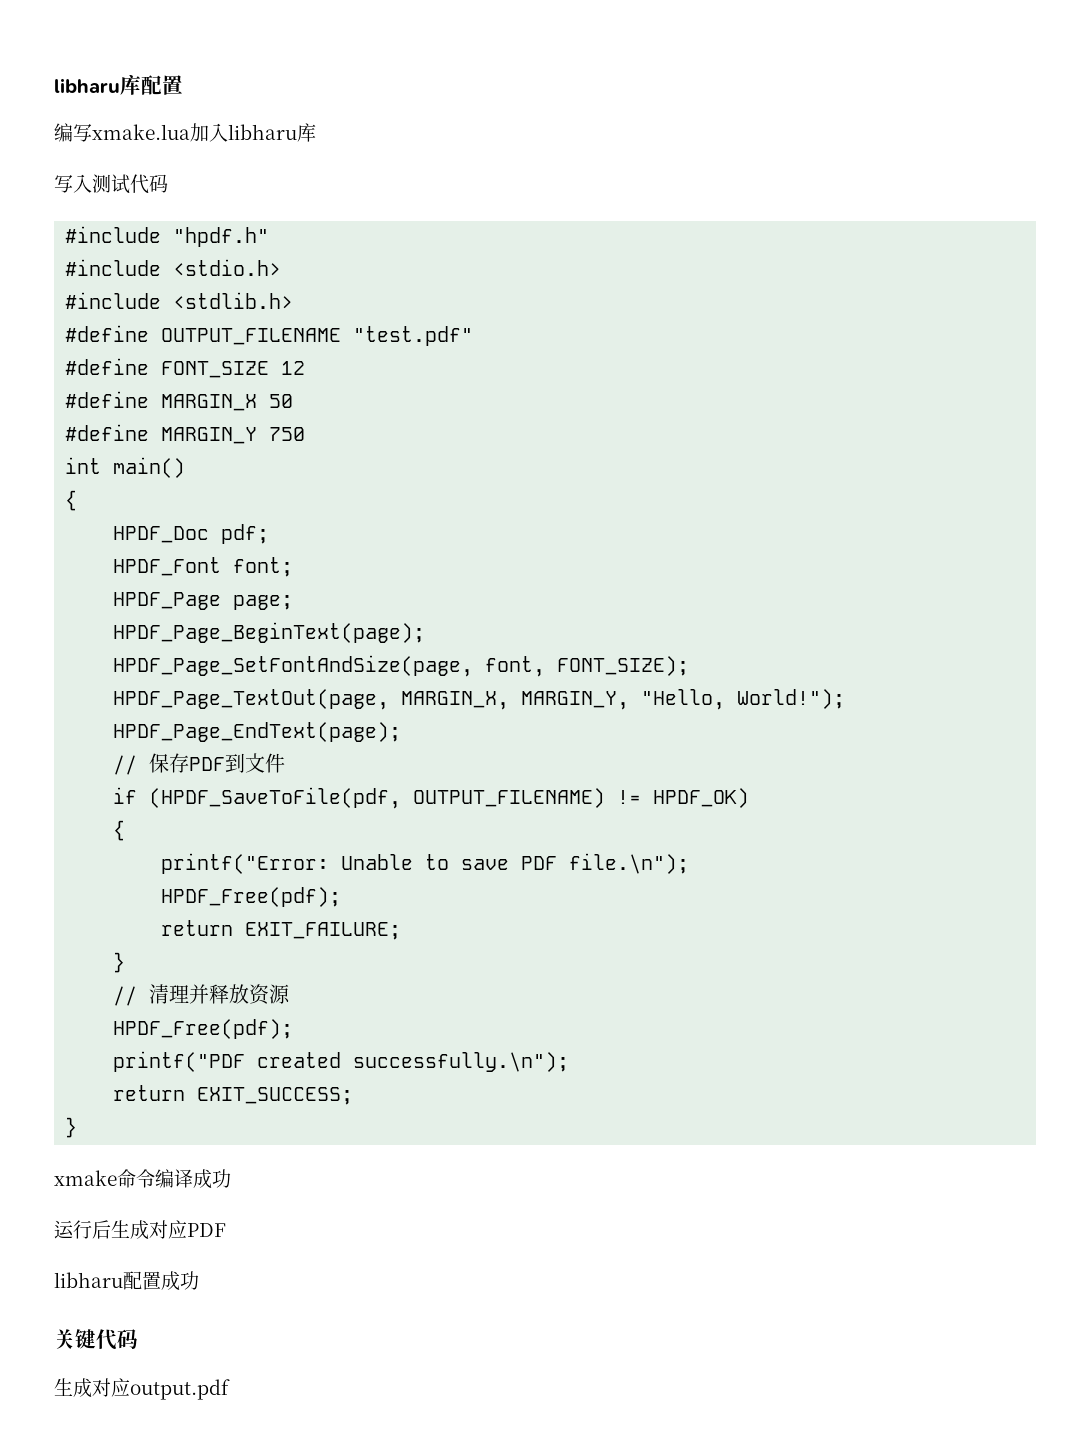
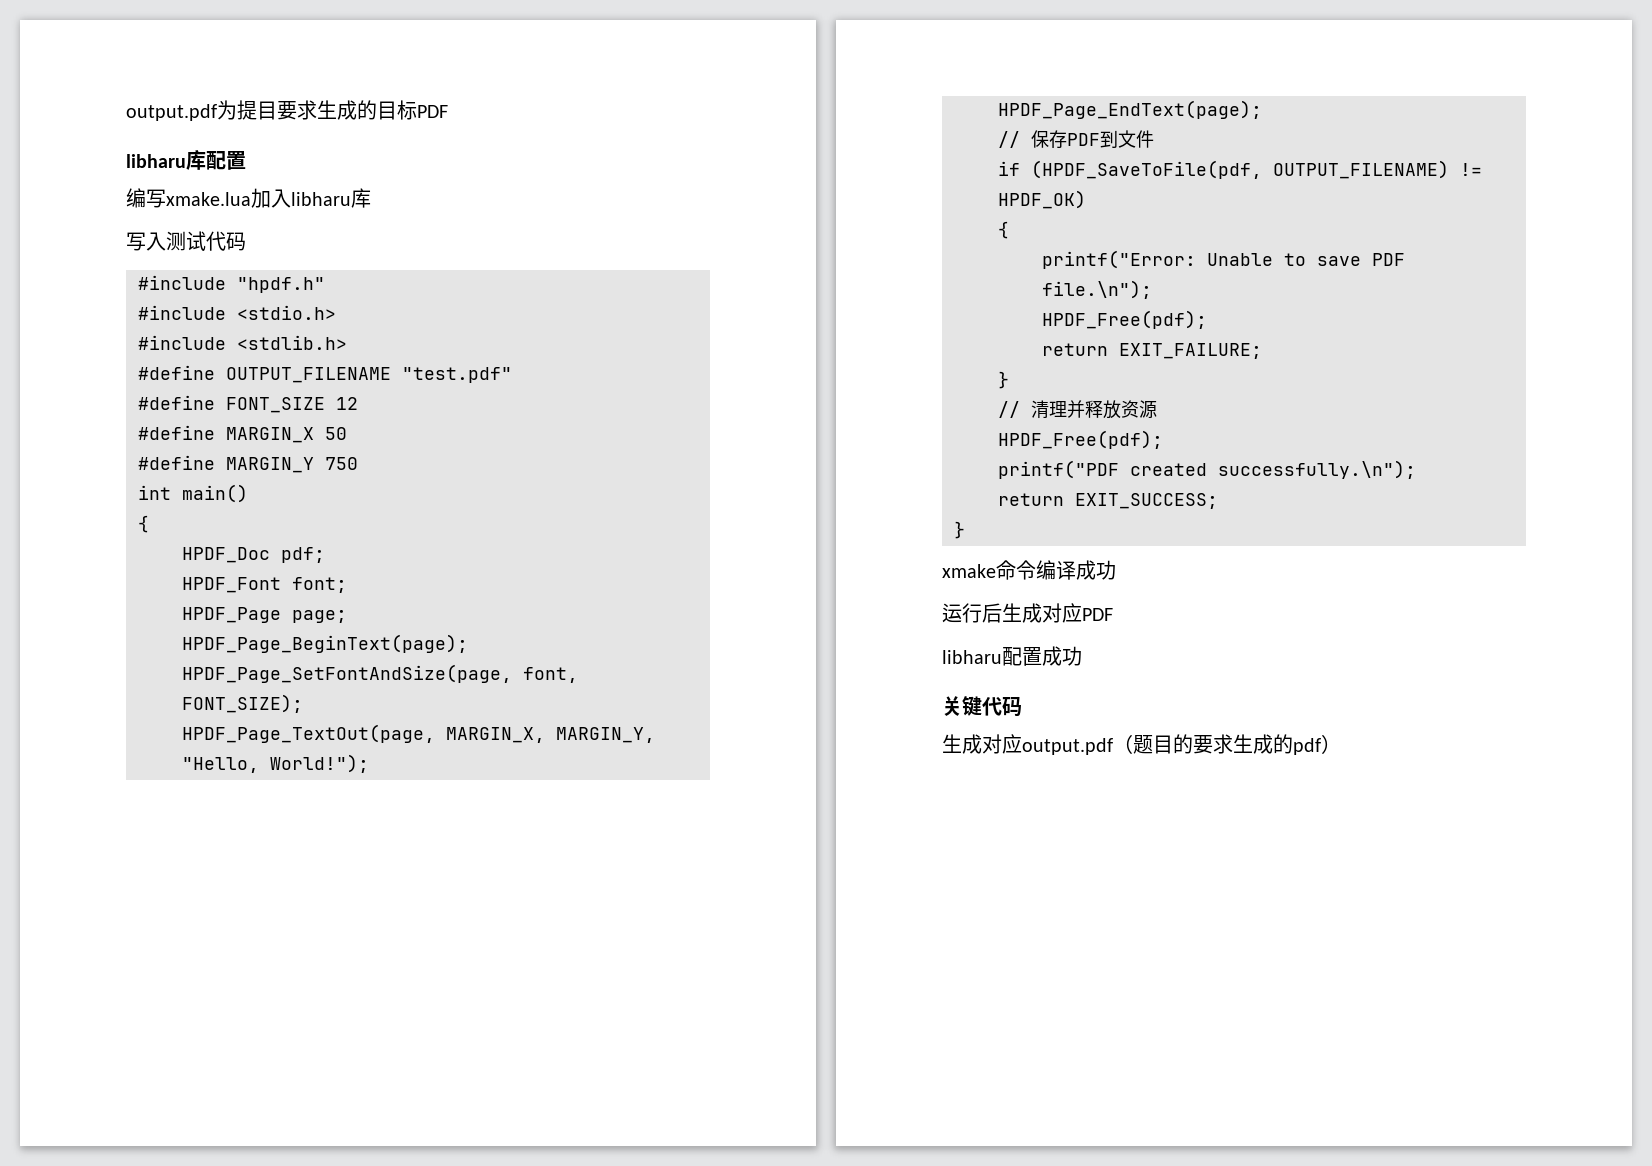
(54, 85) none -> [126,100,448,121] output.pdf为提目要求生成的目标PDF //
(230, 1389) none -> [1113,734,1341,755] （题目的要求生成的pdf）

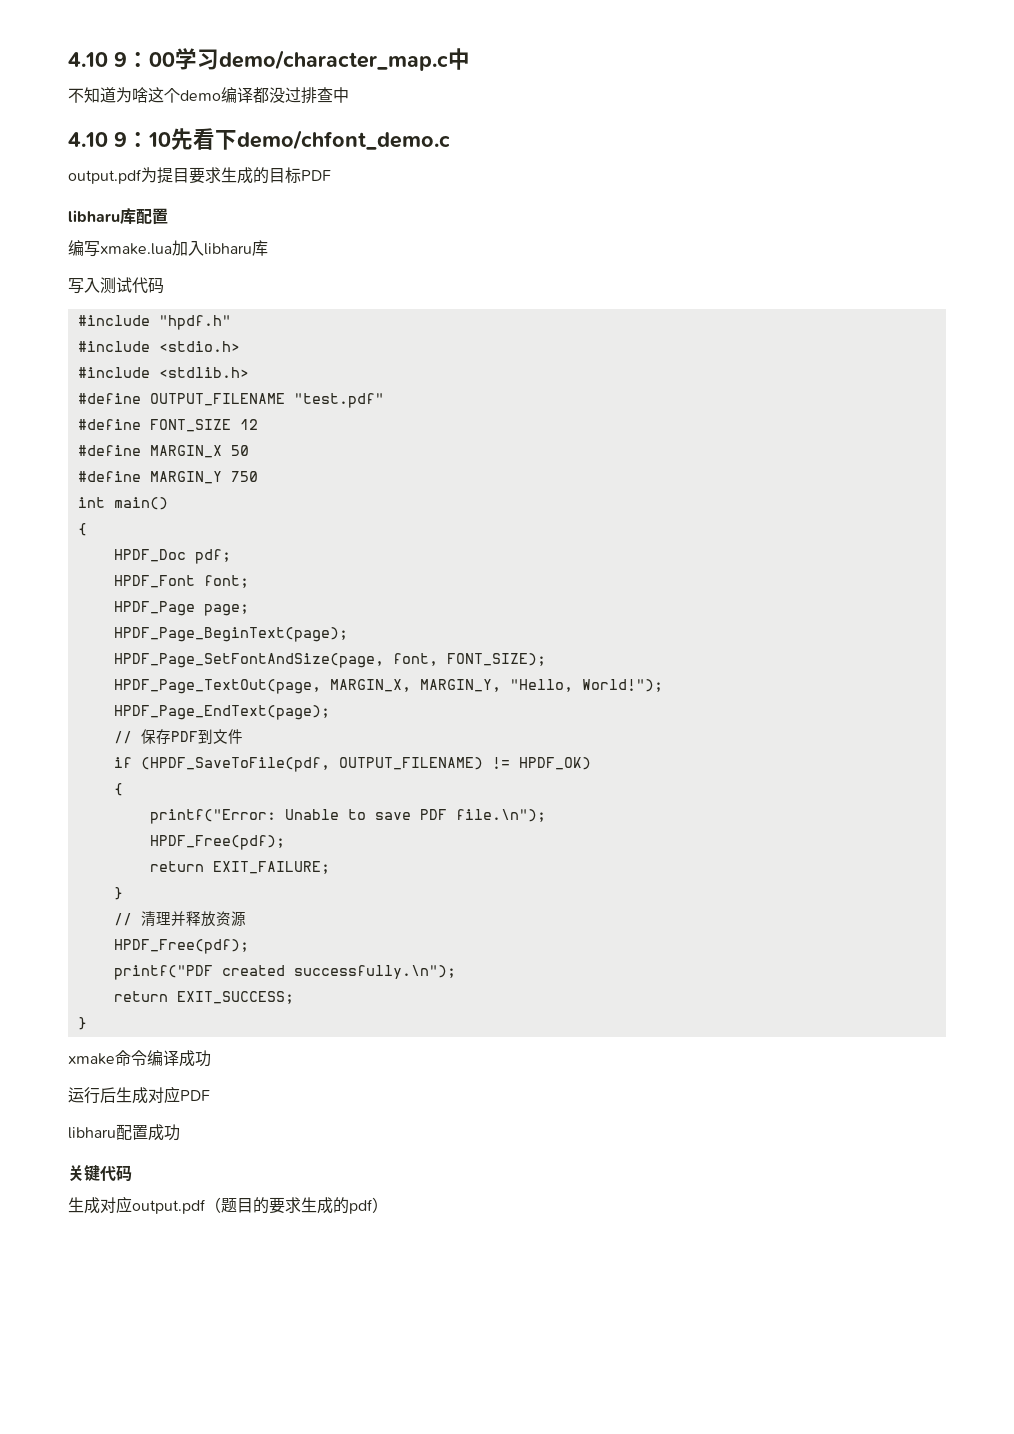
(126, 112) none -> [68,48,470,71] [68,87,349,104] [68,128,450,150] 4.10 9：00学习demo/character_map.c中 // 不知道为啥这个demo编译都没过排查中 // 4.10 9：10先看下demo/chfont_demo.c //

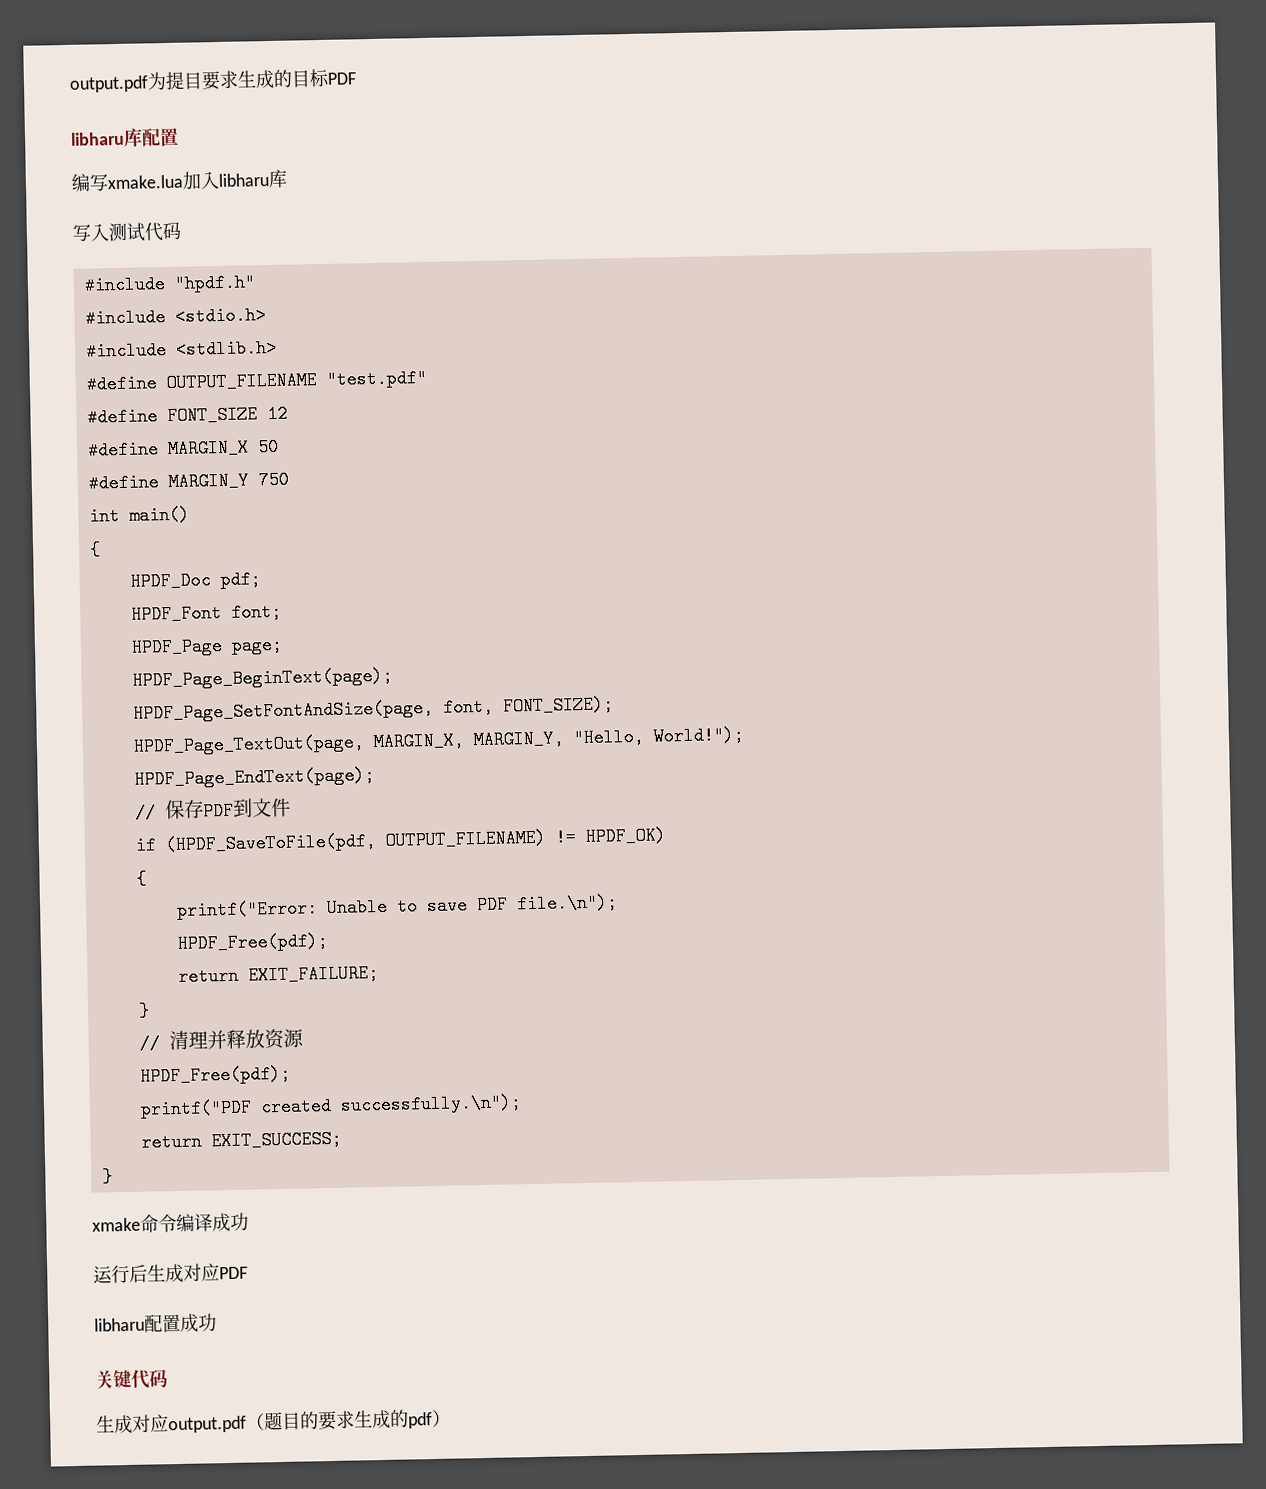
[68,48,470,71] [68,87,349,104] [68,128,450,150] 4.10 9：00学习demo/character_map.c中 // 不知道为啥这个demo编译都没过排查中 // 4.10 9：10先看下demo/chfont_demo.c // -> (69, 84) none

